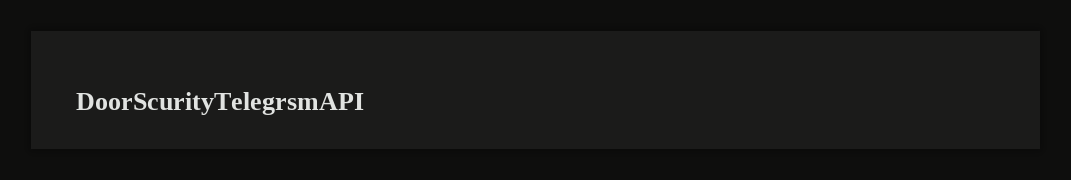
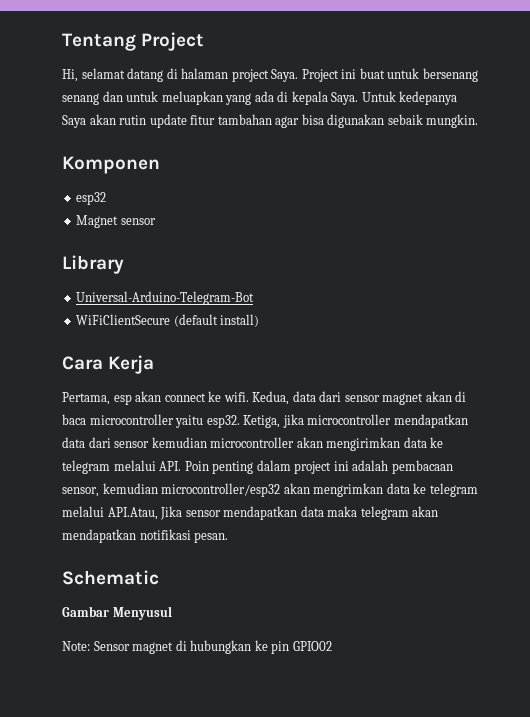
[76,92,364,115] DoorScurityTelegrsmAPI -> [62,32,205,51] [62,68,478,82] [62,91,458,105] [62,114,479,128] [62,156,160,174] [76,192,107,205] [76,215,156,228] [62,255,124,274] [76,291,255,305] [76,314,260,327] [62,355,155,374] [62,391,467,405] [62,414,468,428] [62,437,444,451] [62,460,453,474] [62,483,478,497] [62,506,439,520] [62,529,229,543] [62,570,159,585] [62,606,172,620] [62,640,332,654] Tentang Project // Hi, selamat datang di halaman project Saya. Project ini buat untuk bersenang senang dan untuk meluapkan yang ada di kepala Saya. Untuk kedepanya Saya akan rutin update fitur tambahan agar bisa digunakan sebaik mungkin. // Komponen // esp32 // Magnet sensor // Library // Universal-Arduino-Telegram-Bot // WiFiClientSecure (default install) // Cara Kerja // Pertama, esp akan connect ke wifi. Kedua, data dari sensor magnet akan di baca microcontroller yaitu esp32. Ketiga, jika microcontroller mendapatkan data dari sensor kemudian microcontroller akan mengirimkan data ke telegram melalui API. Poin penting dalam project ini adalah pembacaan sensor, kemudian microcontroller/esp32 akan mengrimkan data ke telegram melalui API.Atau, Jika sensor mendapatkan data maka telegram akan mendapatkan notifikasi pesan. // Schematic // Gambar Menyusul // Note: Sensor magnet di hubungkan ke pin GPIO02

